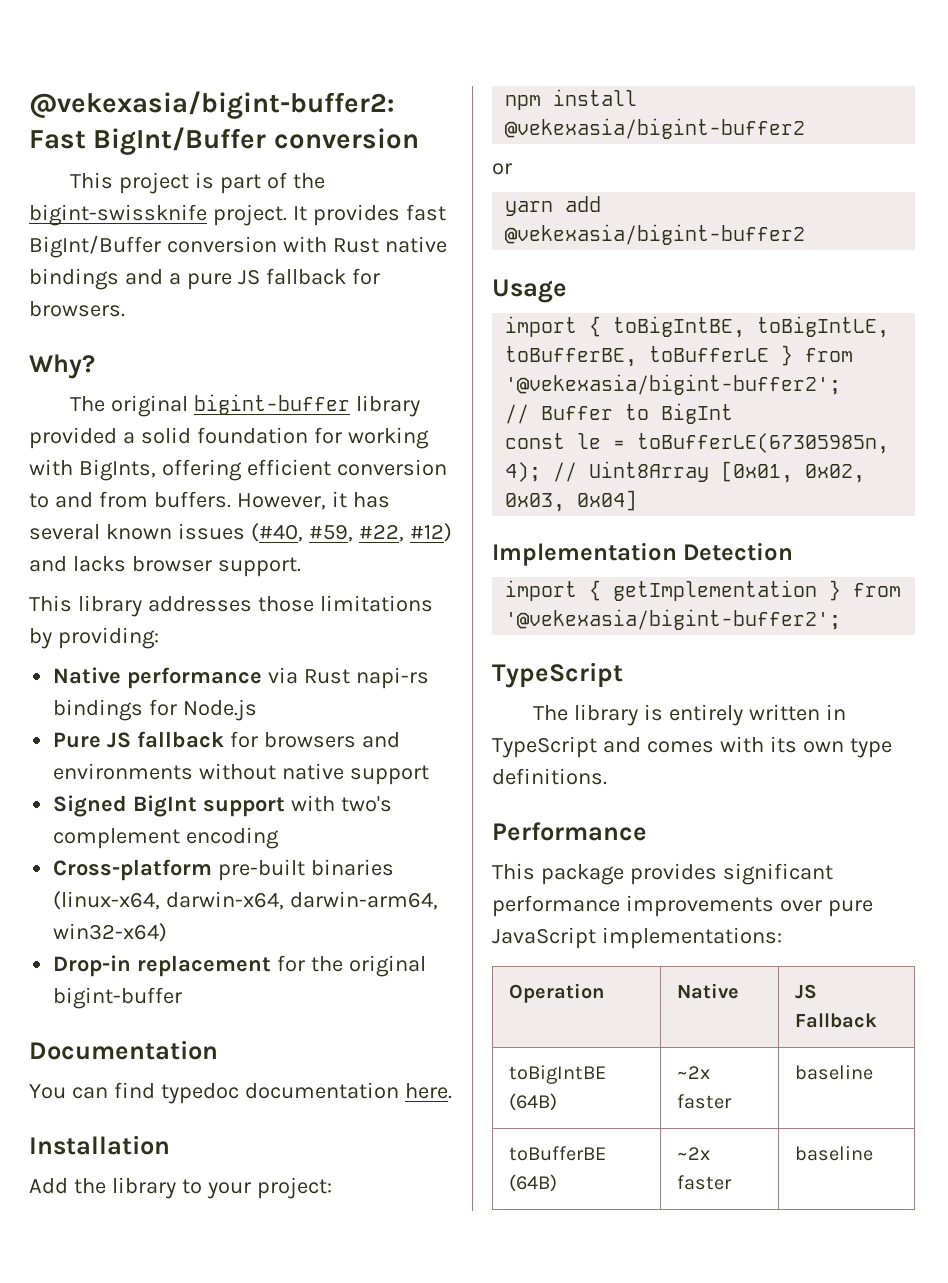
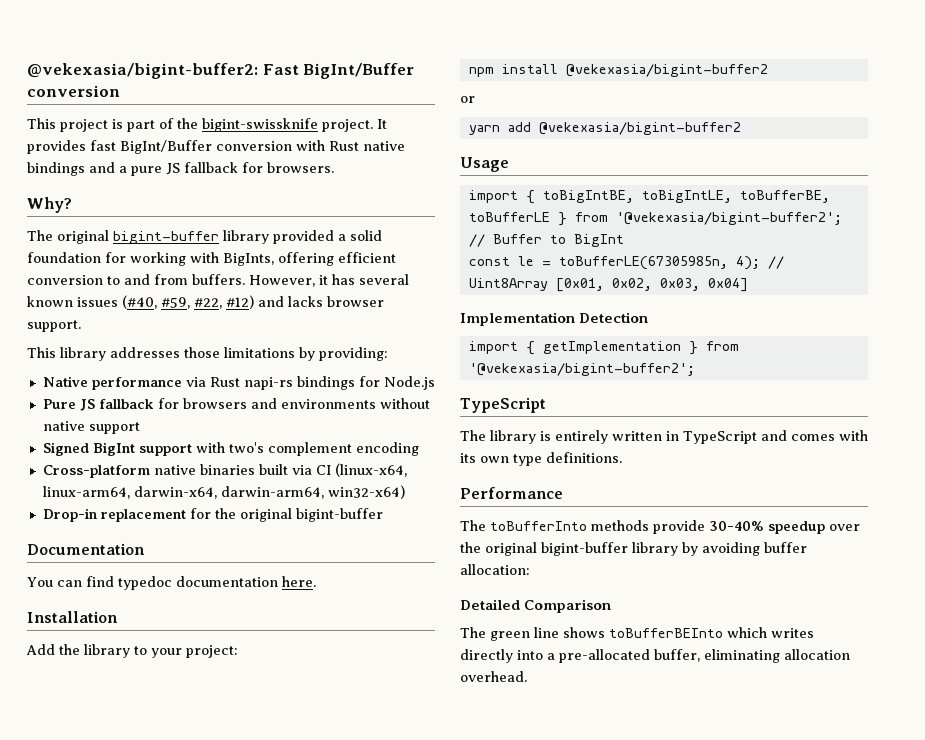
[218,859,395,881] [53,891,161,910] pre-built binaries (linux-x64, -> [153,463,407,477] [42,486,130,499] native binaries built via CI (linux-x64, linux-arm64,
[492,863,833,885] [492,895,873,917] [492,927,782,949] [508,983,604,1003] [676,983,739,999] [794,984,817,999] [794,1013,877,1028] [508,1065,606,1084] [508,1093,557,1111] [676,1066,710,1079] [676,1094,732,1109] [794,1065,873,1080] [508,1146,606,1161] [508,1174,557,1192] [676,1147,710,1160] [676,1175,732,1190] [794,1146,873,1161] This package provides significant performance improvements over pure JavaScript implementations: // Operation | Native | JS Fallback // toBigIntBE (64B) | ~2x faster | baseline // toBufferBE (64B) | ~2x faster | baseline -> [460,520,860,534] [460,542,807,556] [460,564,530,575] [460,599,612,613] [460,627,814,641] [460,649,850,663] [460,671,527,682] The toBufferInto methods provide 30-40% speedup over the original bigint-buffer library by avoiding buffer allocation: // Detailed Comparison // The green line shows toBufferBEInto which writes directly into a pre-allocated buffer, eliminating allocation overhead.

